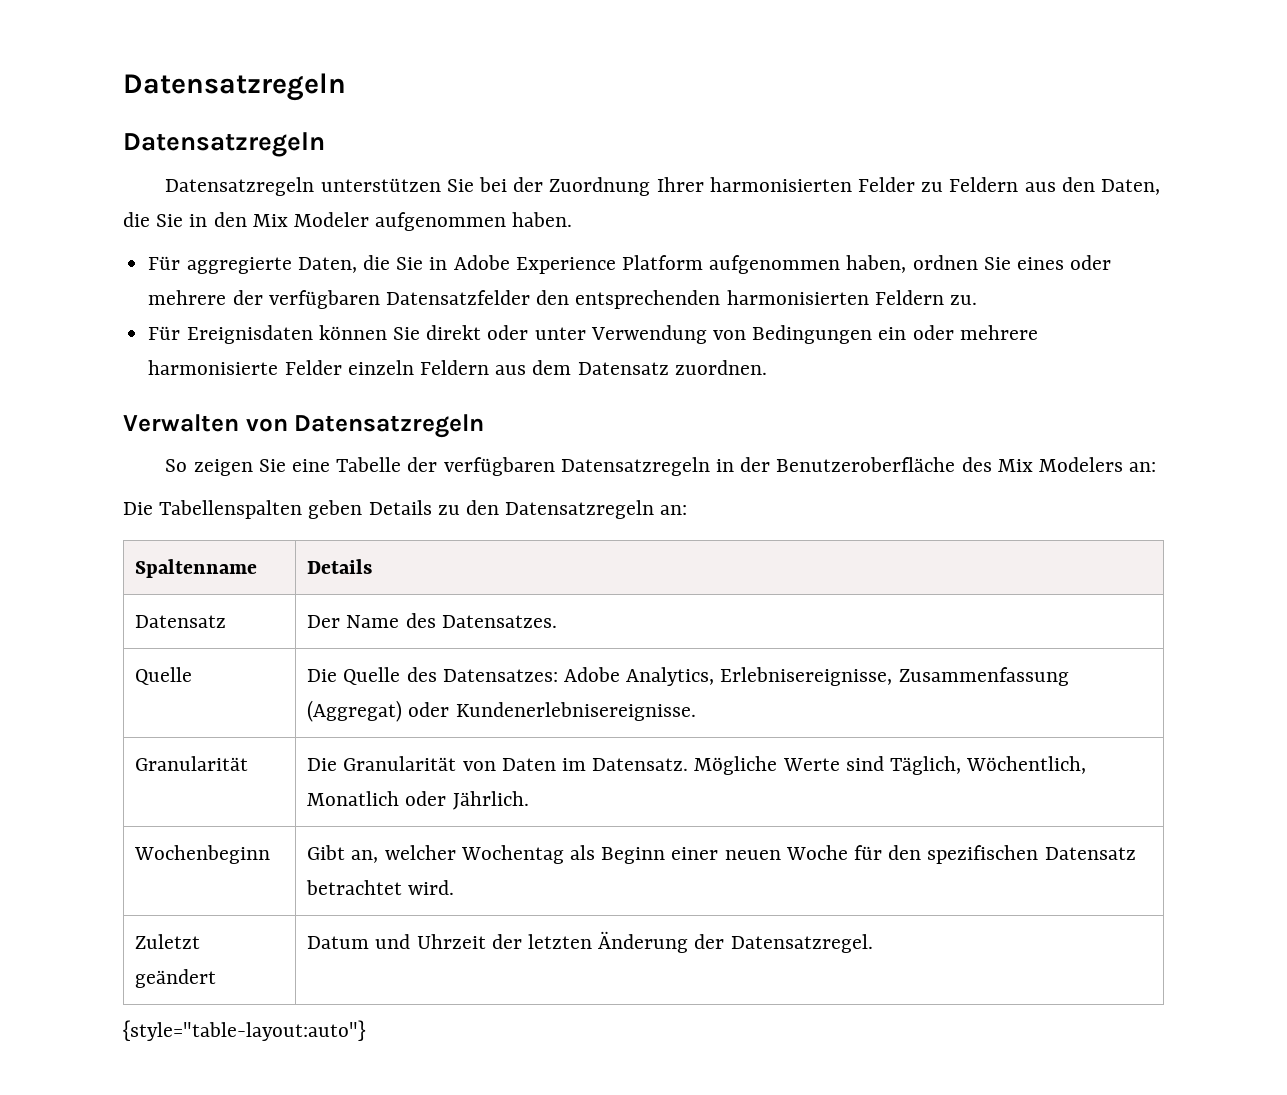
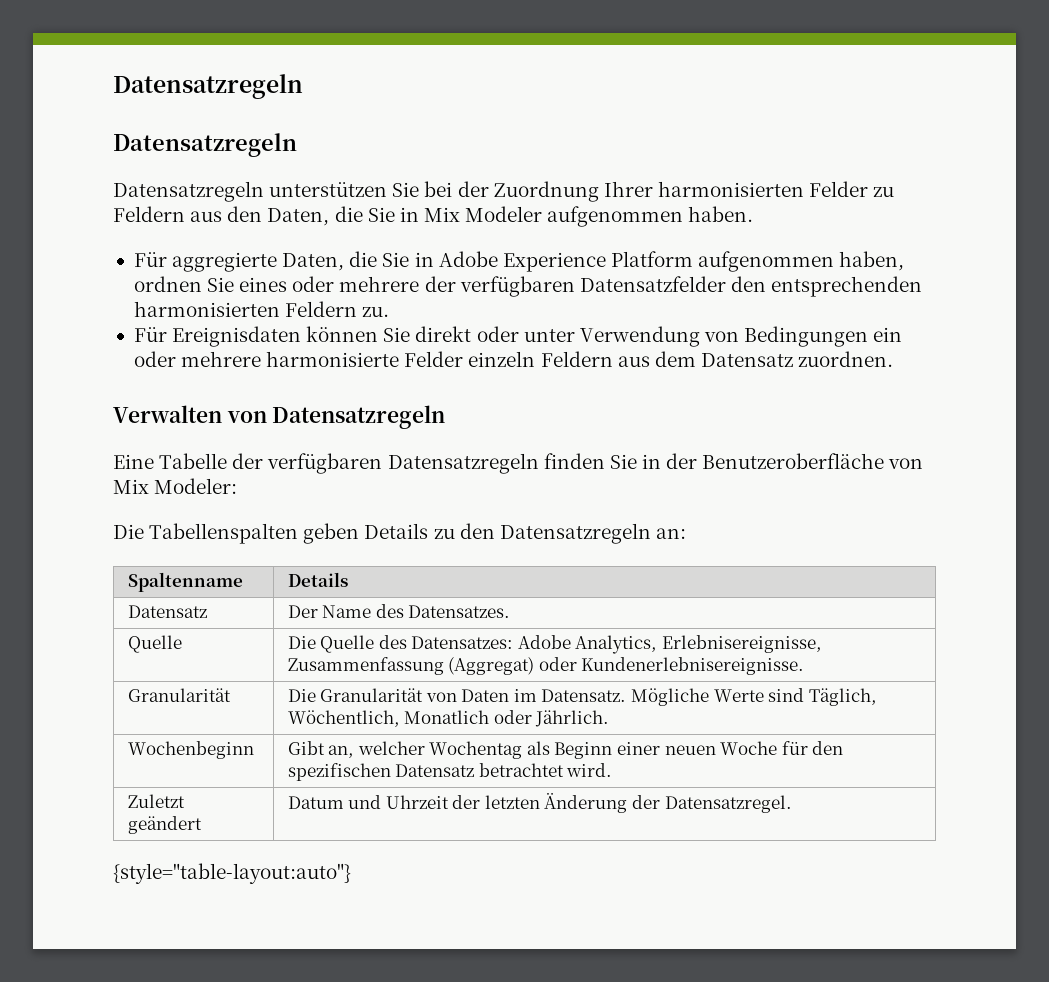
[213,212,247,227] den -> (419, 214) none
[165,459,330,476] So zeigen Sie eine -> [113,454,154,469] Eine
(710, 466) none -> [543,453,637,469] finden Sie
[961,457,1157,472] des Mix Modelers an: -> [888,458,924,469] [113,478,238,494] von Mix Modeler:

